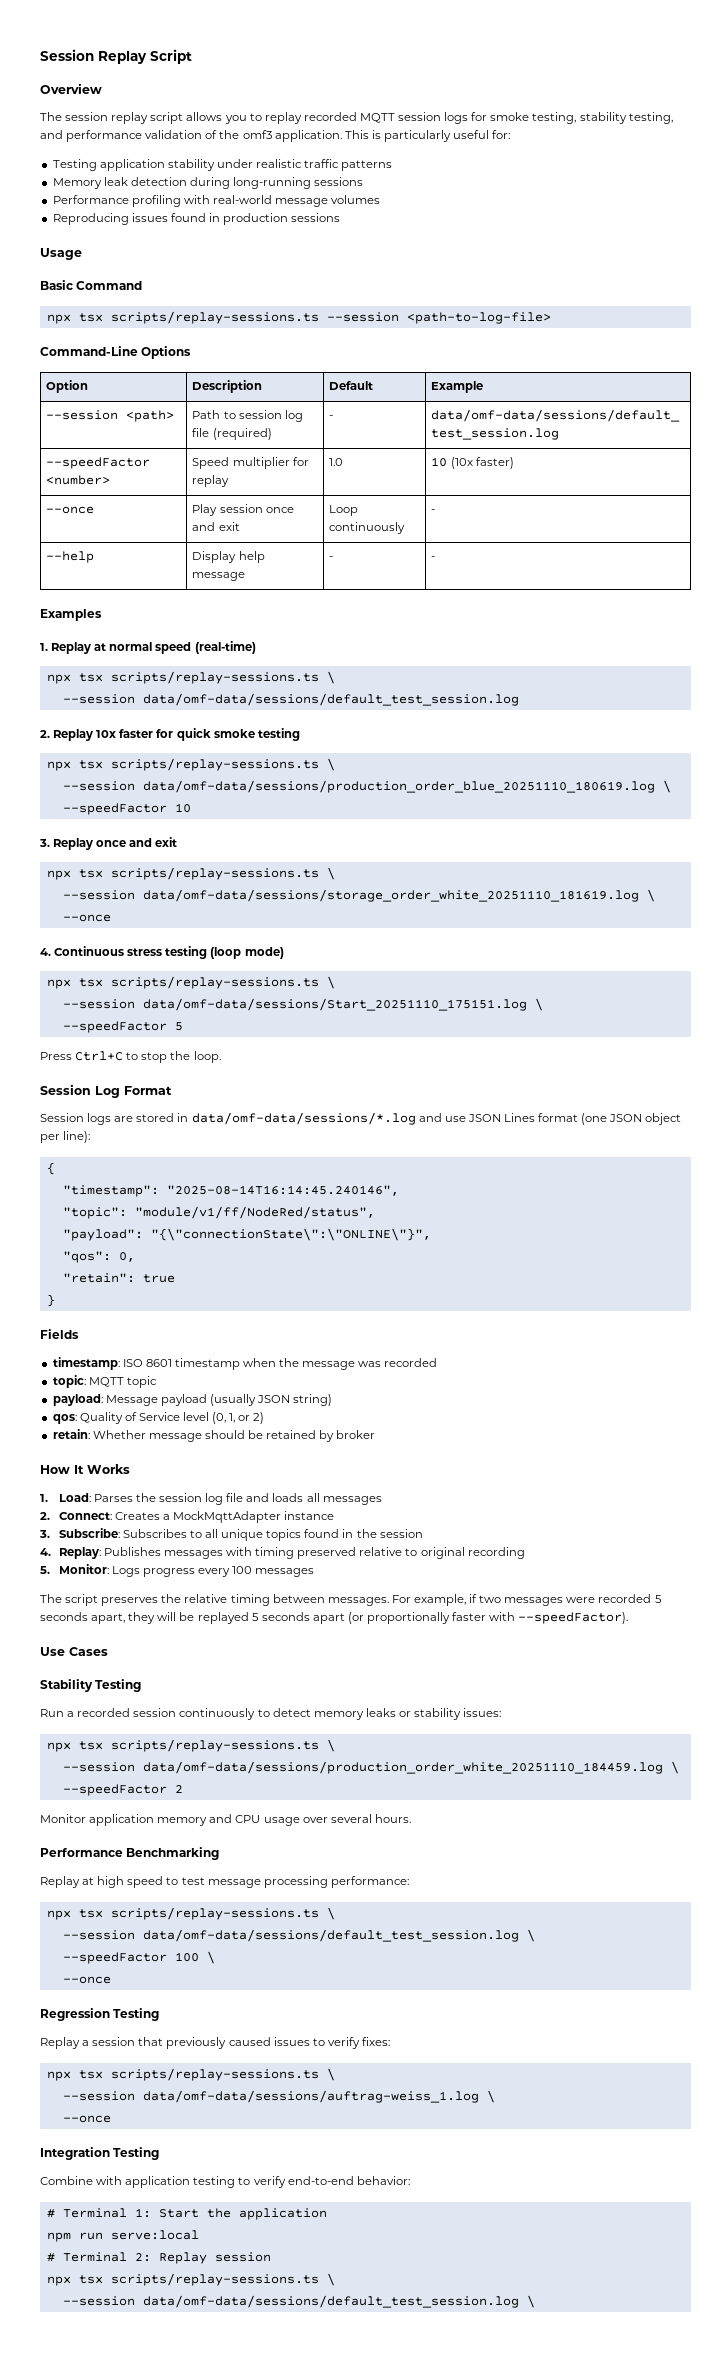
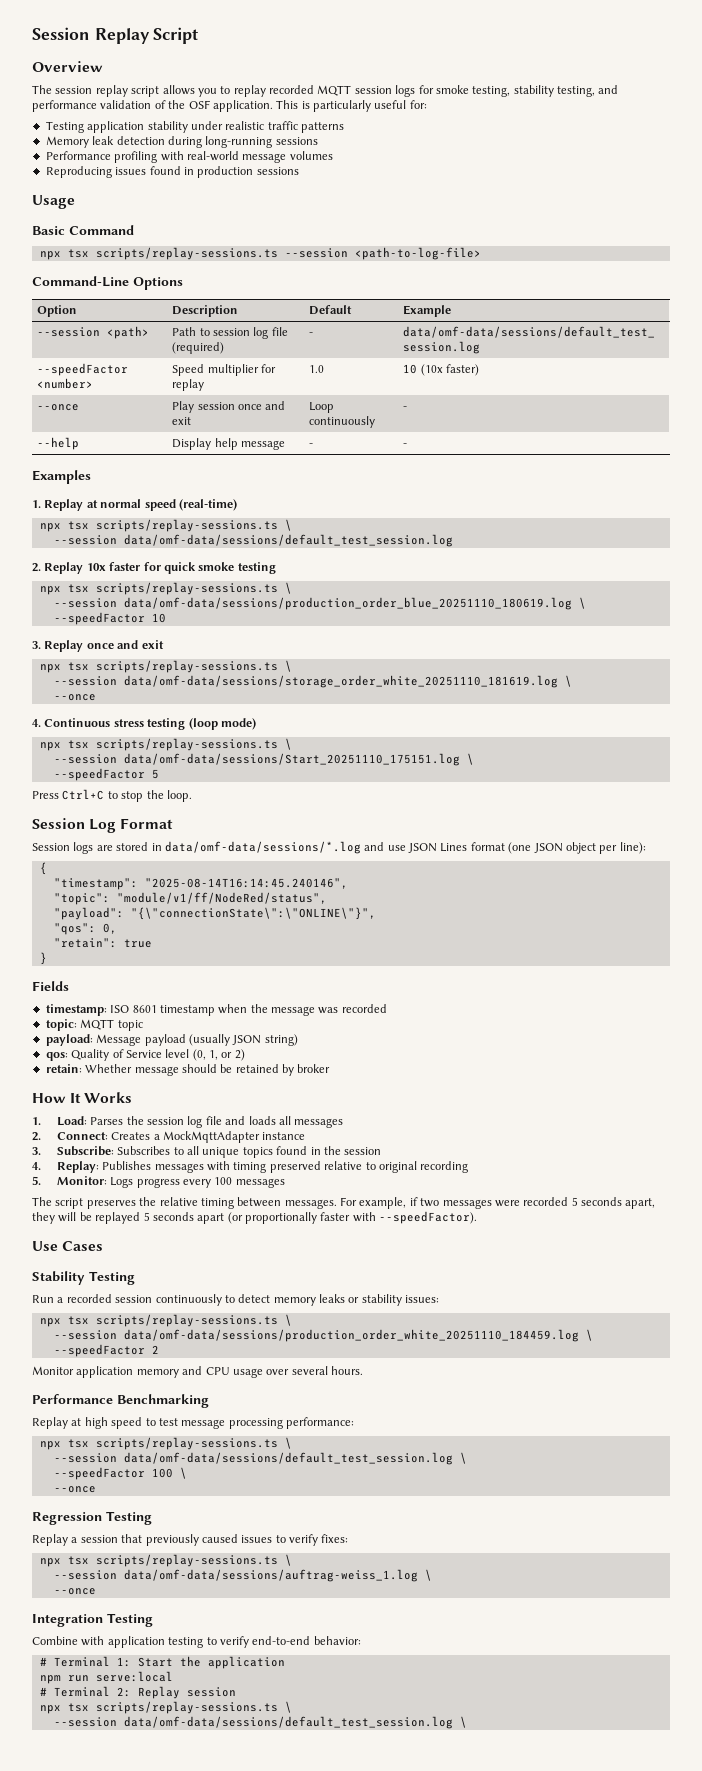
[242,130,272,139] omf3 -> [188,100,210,109] OSF

